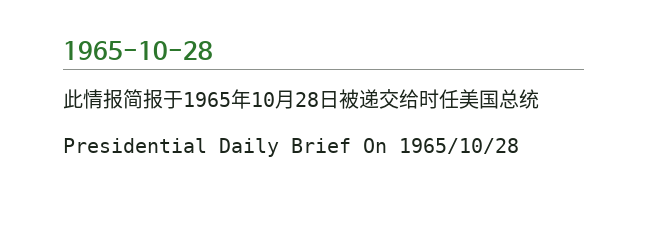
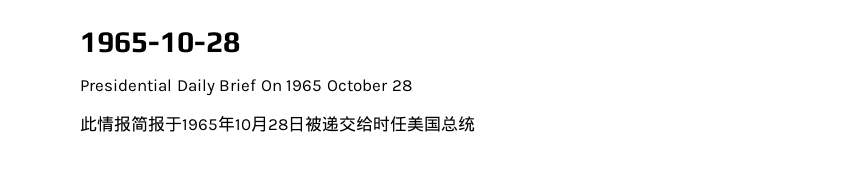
(213, 50) none -> [80,79,412,96] // Presidential Daily Brief On 1965 October 28
[63,138,519,157] // Presidential Daily Brief On 1965/10/28 -> (475, 124) none

